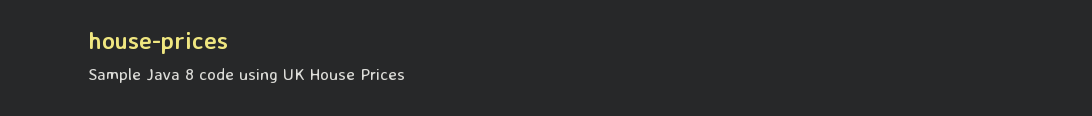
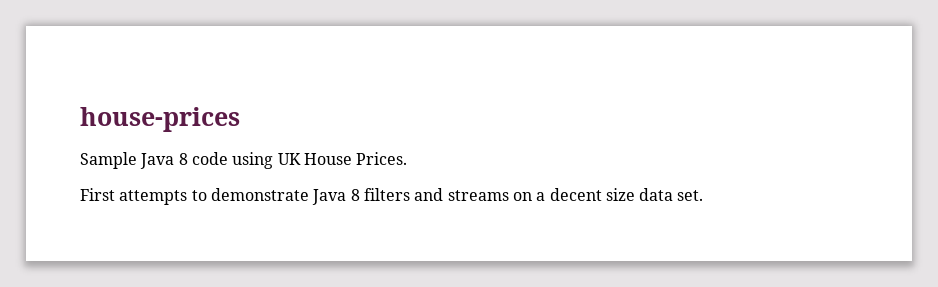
[360,69,405,80] Prices -> [356,152,408,165] [80,188,704,205] Prices. // First attempts to demonstrate Java 8 filters and streams on a decent size data set.

